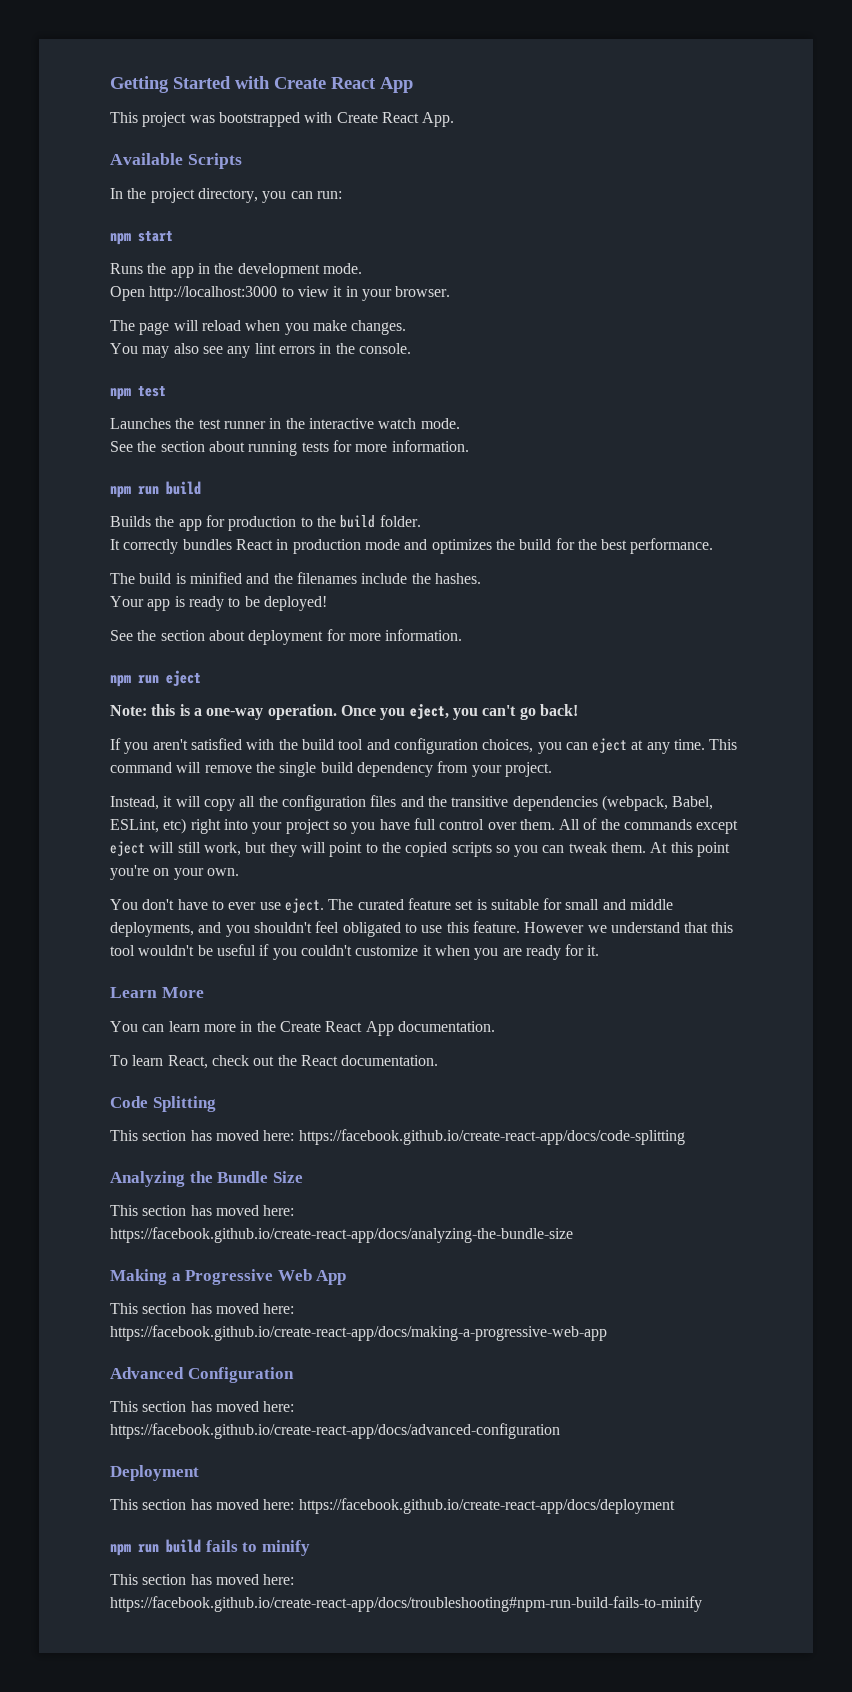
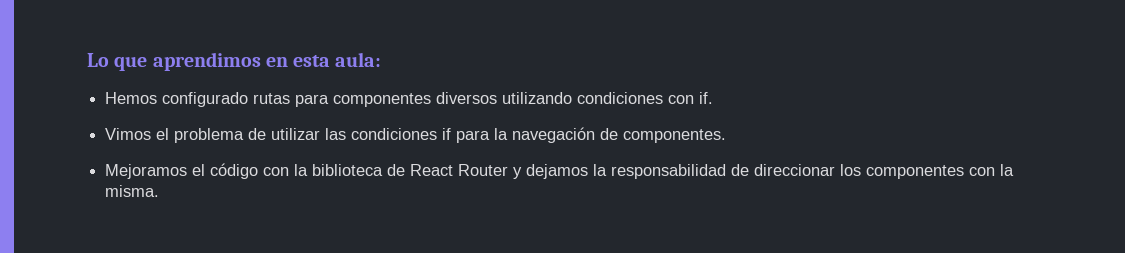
[110,76,413,93] [110,112,455,127] [110,153,242,169] [110,188,342,203] [110,231,173,245] [110,263,362,278] [110,286,451,301] [110,320,407,335] [110,343,411,358] [110,386,166,400] [110,418,460,429] [110,440,469,456] [110,481,201,498] [110,515,421,531] [110,538,714,554] [110,572,481,584] [110,596,327,611] [110,629,463,645] [110,670,201,687] [110,704,578,720] [110,738,738,754] [110,761,552,777] [110,795,714,811] [110,818,739,834] [110,841,731,857] [110,865,239,880] [110,898,674,913] [110,921,734,937] [110,944,600,960] [110,987,204,998] [110,1021,495,1036] [110,1055,439,1069] [110,1096,216,1112] [110,1129,685,1145] [110,1171,303,1187] [110,1205,295,1216] [110,1227,573,1243] [110,1269,347,1285] [110,1303,295,1314] [110,1325,607,1341] [110,1367,294,1383] [110,1401,295,1412] [110,1423,560,1439] [110,1465,199,1481] [110,1498,675,1514] [110,1539,310,1556] [110,1574,295,1585] [110,1596,702,1612] Getting Started with Create React App // This project was bootstrapped with Create React App. // Available Scripts // In the project directory, you can run: // npm start // Runs the app in the development mode. // Open http://localhost:3000 to view it in your browser. // The page will reload when you make changes. // You may also see any lint errors in the console. // npm test // Launches the test runner in the interactive watch mode. // See the section about running tests for more information. // npm run build // Builds the app for production to the build folder. // It correctly bundles React in production mode and optimizes the build for the best performance. // The build is minified and the filenames include the hashes. // Your app is ready to be deployed! // See the section about deployment for more information. // npm run eject // Note: this is a one-way operation. Once you eject, you can't go back! // If you aren't satisfied with the build tool and configuration choices, you can eject at any time. This command will remove the single build dependency from your project. // Instead, it will copy all the configuration files and the transitive dependencies (webpack, Babel, ESLint, etc) right into your project so you have full control over them. All of the commands except eject will still work, but they will point to the copied scripts so you can tweak them. At this point you're on your own. // You don't have to ever use eject. The curated feature set is suitable for small and middle deployments, and you shouldn't feel obligated to use this feature. However we understand that this tool wouldn't be useful if you couldn't customize it when you are ready for it. // Learn More // You can learn more in the Create React App documentation. // To learn React, check out the React documentation. // Code Splitting // This section has moved here: https://facebook.github.io/create-react-app/docs/code-splitting // Analyzing the Bundle Size // This section has moved here: https://facebook.github.io/create-react-app/docs/analyzing-the-bundle-size // Making a Progressive Web App // This section has moved here: https://facebook.github.io/create-react-app/docs/making-a-progressive-web-app // Advanced Configuration // This section has moved here: https://facebook.github.io/create-react-app/docs/advanced-configuration // Deployment // This section has moved here: https://facebook.github.io/create-react-app/docs/deployment // npm run build fails to minify // This section has moved here: https://facebook.github.io/create-react-app/docs/troubleshooting#npm-run-build-fails-to-minify -> [87,52,382,71] [105,92,714,107] [105,127,727,143] [105,163,1015,179] [105,185,160,197] Lo que aprendimos en esta aula: // Hemos configurado rutas para componentes diversos utilizando condiciones con if. // Vimos el problema de utilizar las condiciones if para la navegación de componentes. // Mejoramos el código con la biblioteca de React Router y dejamos la responsabilidad de direccionar los componentes con la misma.

